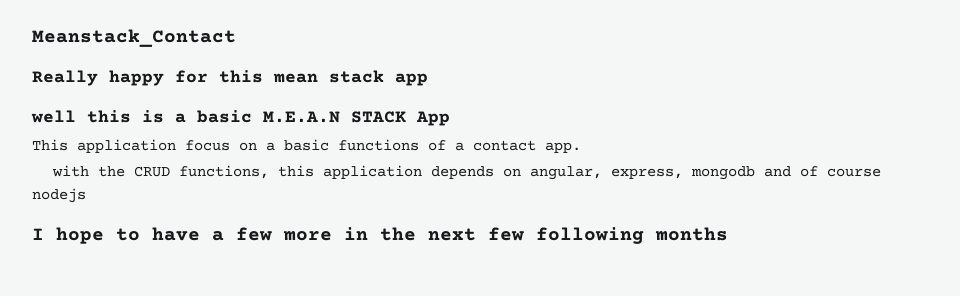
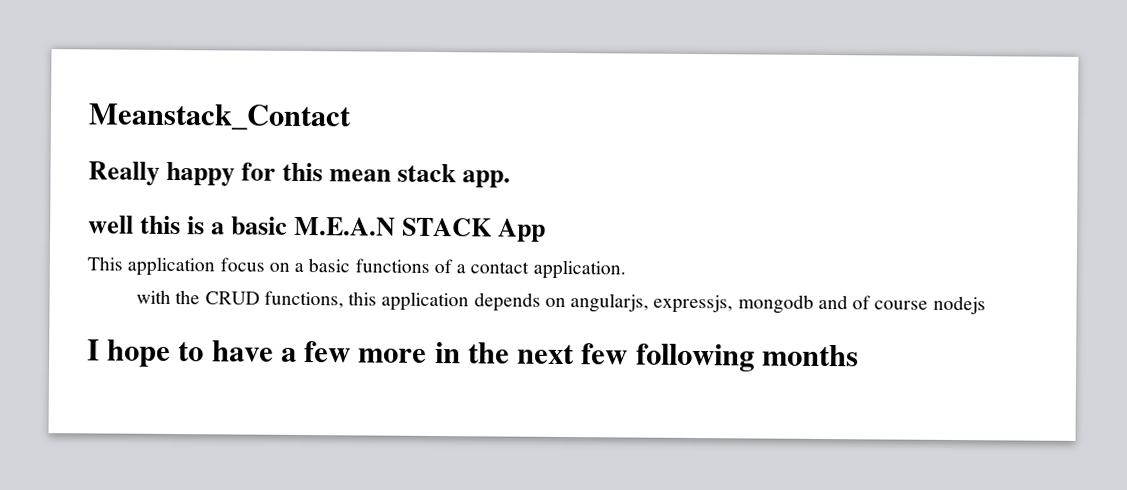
[395,73,428,86] app -> [462,170,512,188] app.
[545,142,581,153] app. -> [532,259,626,280] application.
[530,166,684,180] angular, express, -> [570,293,734,314] angularjs, expressjs,

